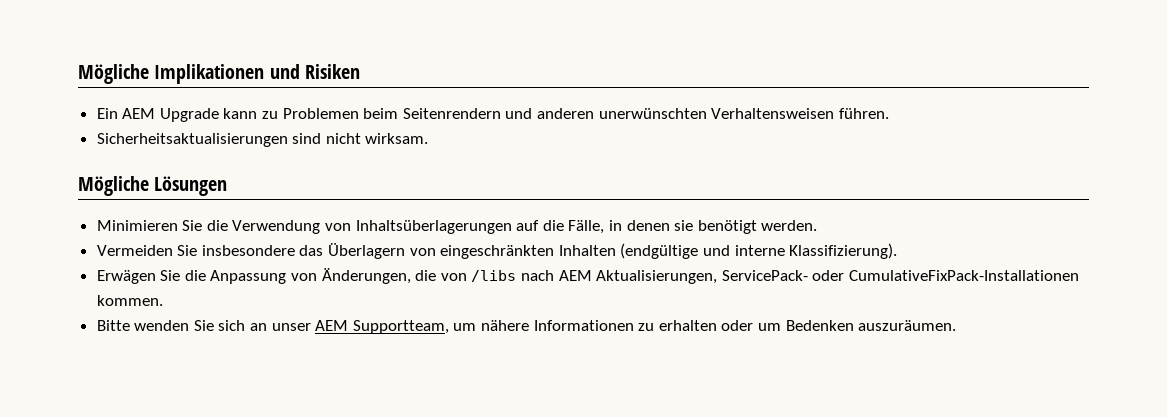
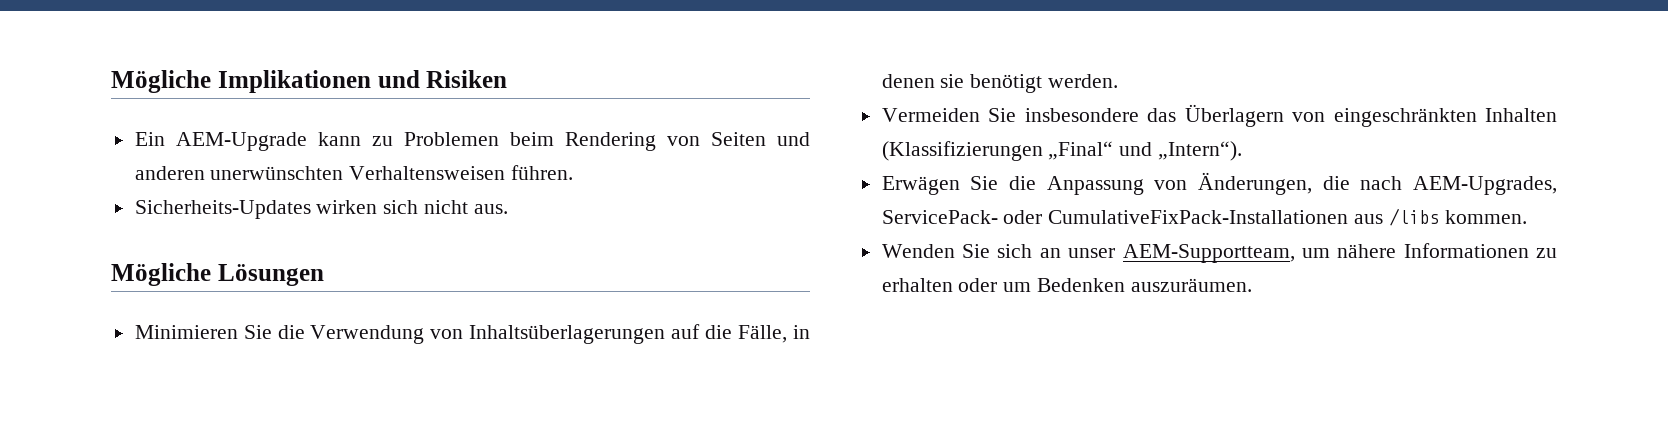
[122,108,219,122] AEM Upgrade -> [175,132,307,151] AEM-Upgrade
[402,108,501,119] Seitenrendern -> [564,132,766,151] Rendering von Seiten
[96,133,429,147] Sicherheitsaktualisierungen sind nicht wirksam. -> [134,200,508,219] Sicherheits-Updates wirken sich nicht aus.
[620,243,898,259] (endgültige und interne Klassifizierung). -> [881,141,1243,161] (Klassifizierungen „Final“ und „Intern“).
[440,270,718,284] von /libs nach AEM Aktualisierungen, -> [1360,176,1557,195] nach AEM-Upgrades,
(1079, 275) none -> [1354,208,1439,226] aus /libs
[96,320,190,331] Bitte wenden -> [881,244,955,258] Wenden
[315,320,449,334] AEM Supportteam, -> [1122,244,1295,263] AEM-Supportteam,

